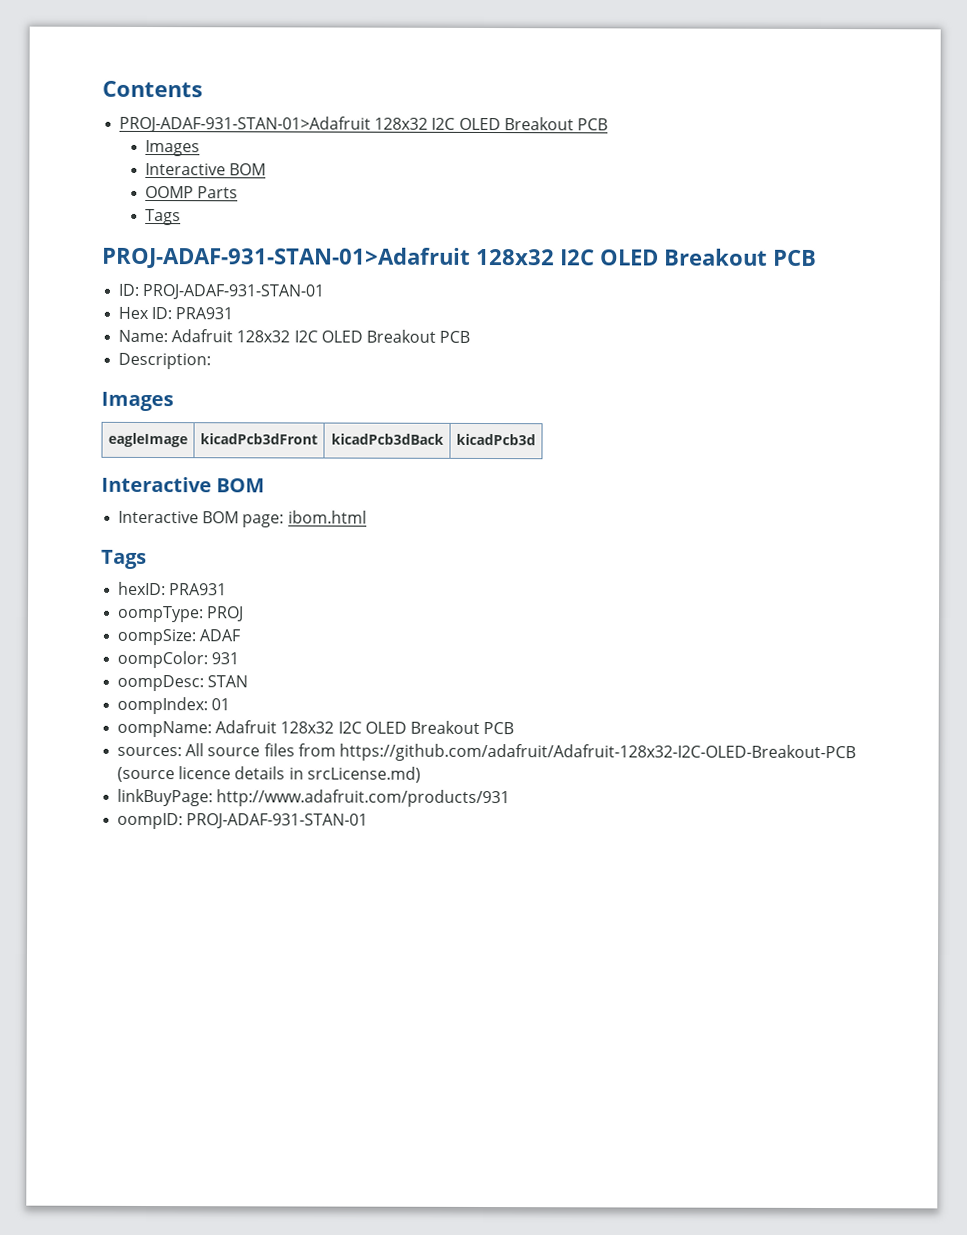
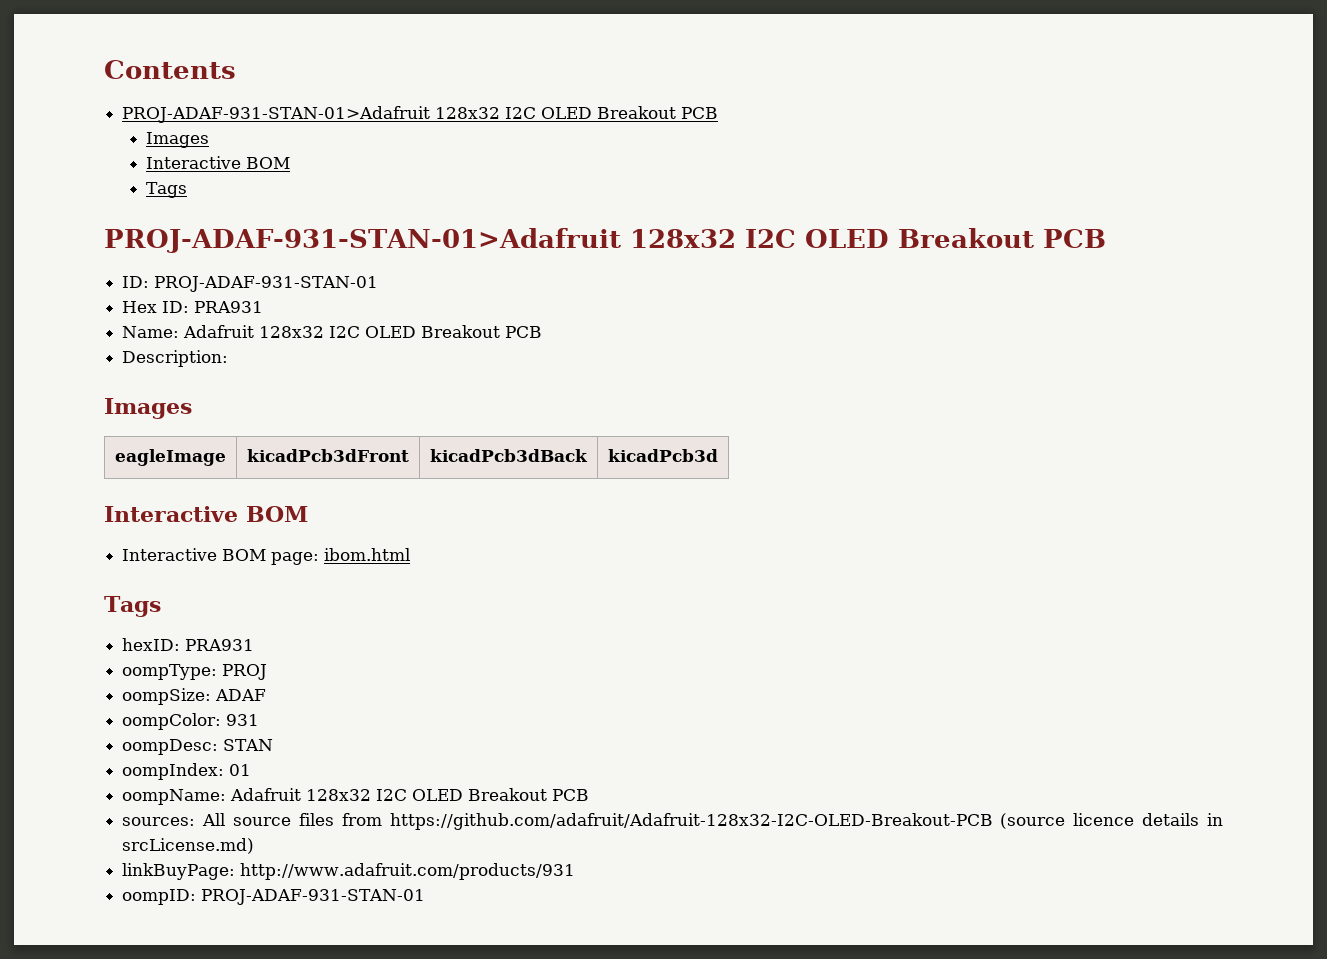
[145,185,239,199] // OOMP Parts -> (290, 163) none

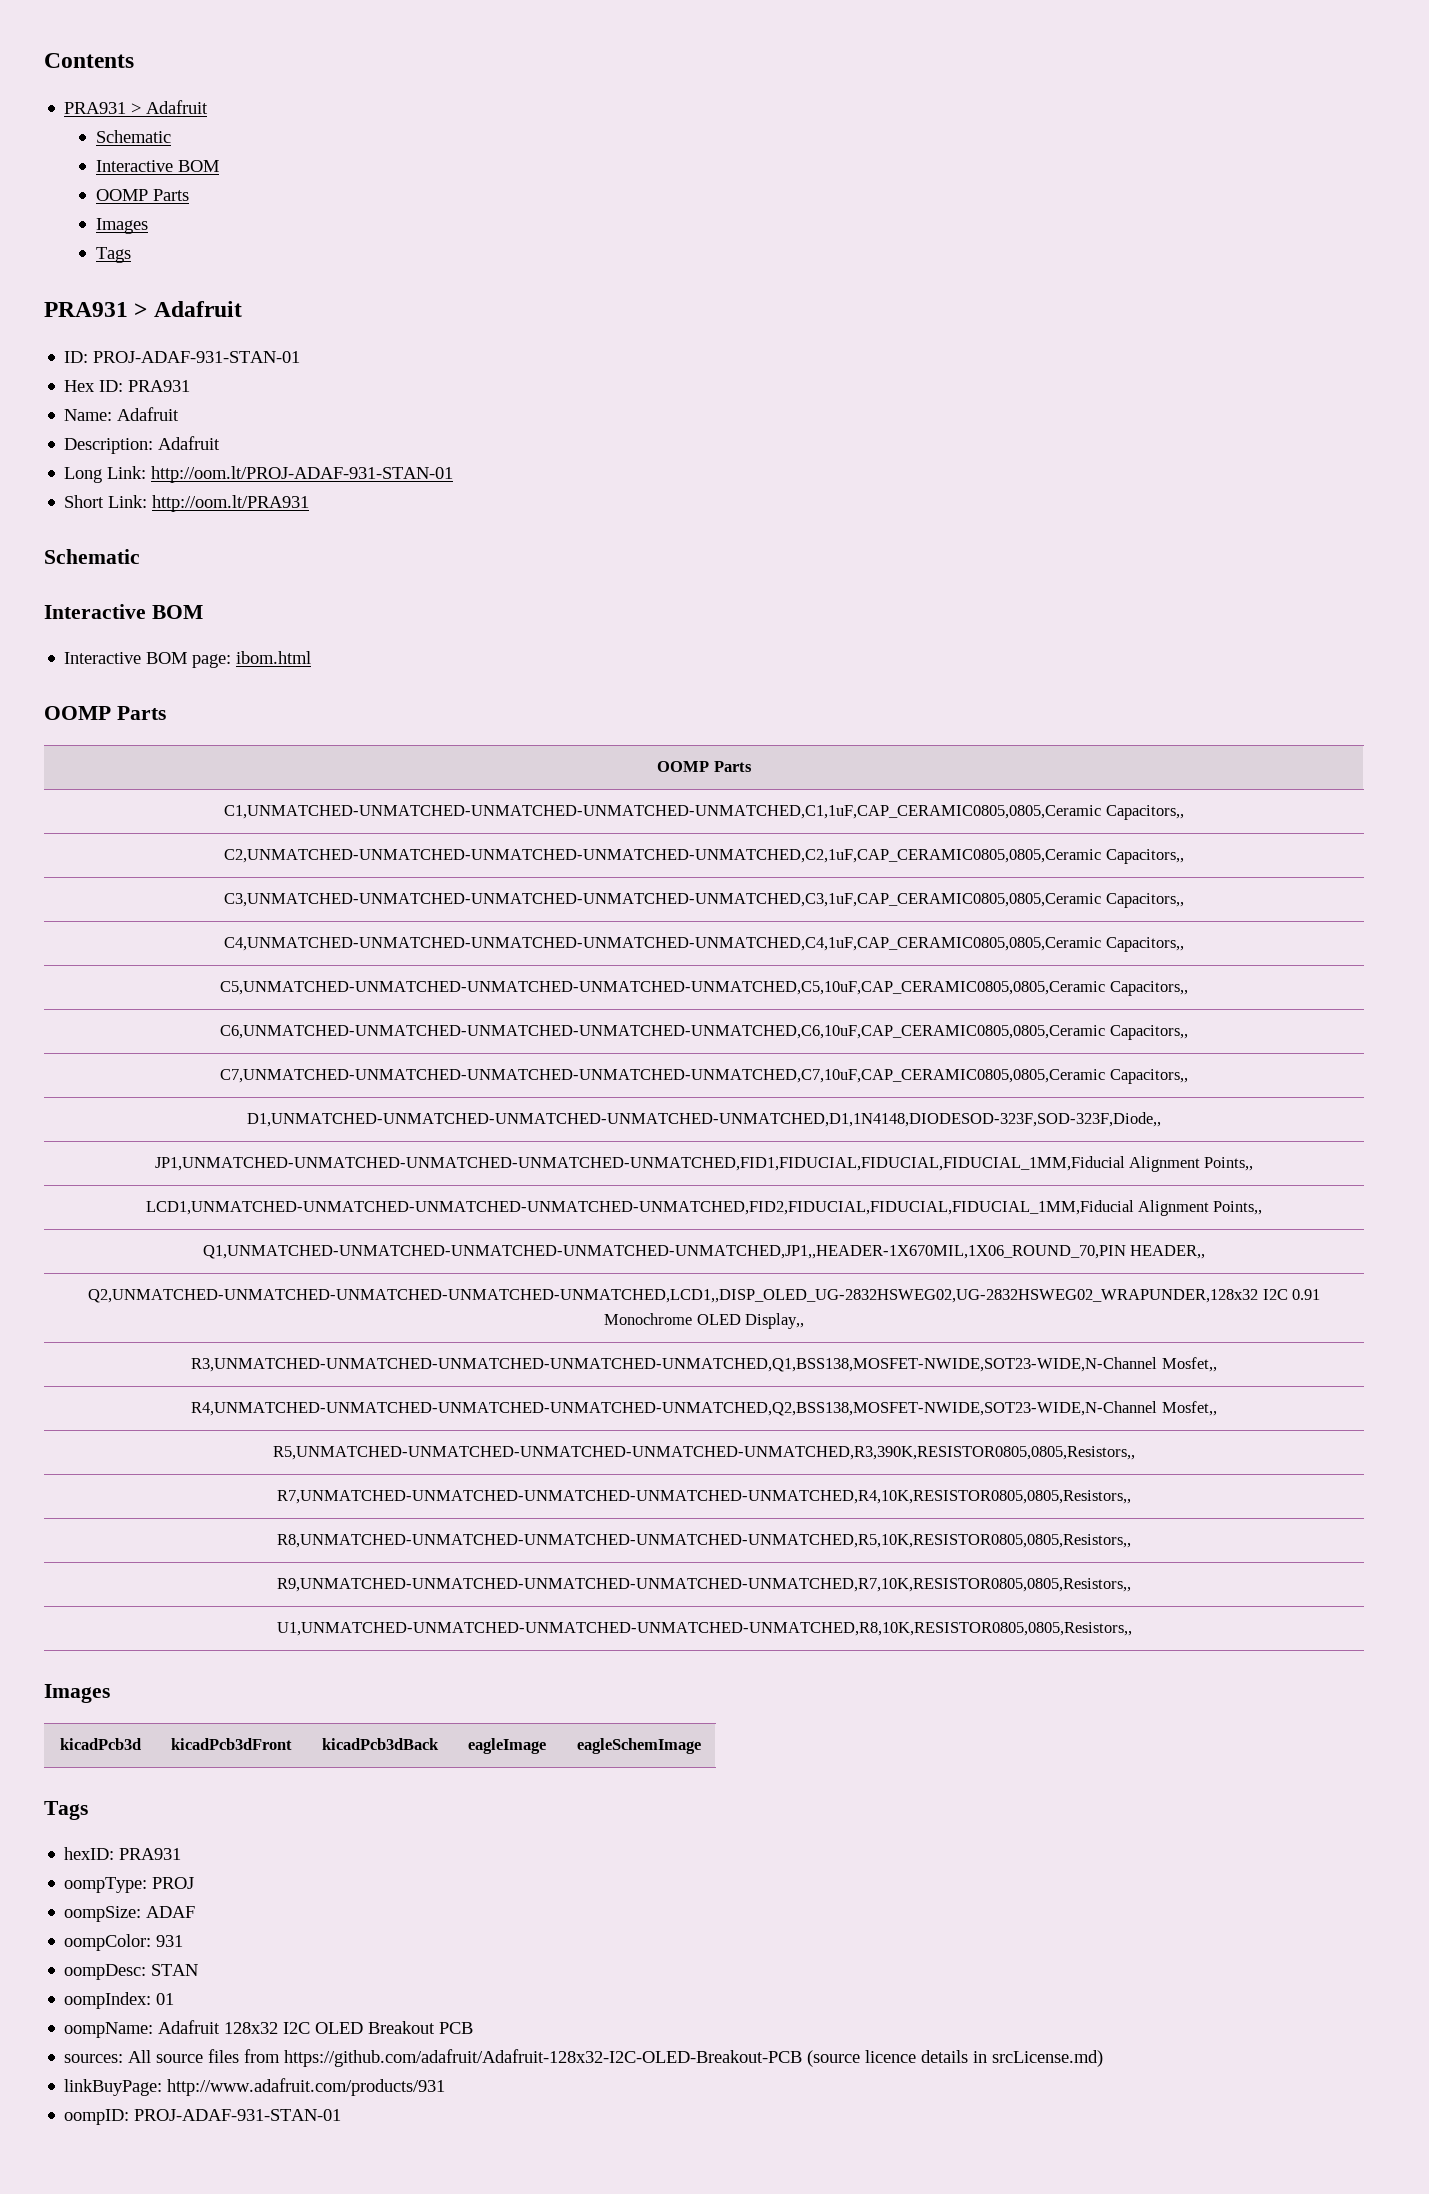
[122,106,719,123] [145,132,209,148] [145,156,290,169] [145,182,187,198] [104,228,1106,253] PROJ-ADAF-931-STAN-01>Adafruit 128x32 I2C OLED Breakout PCB // Images // Interactive BOM // Tags // PROJ-ADAF-931-STAN-01>Adafruit 128x32 I2C OLED Breakout PCB -> [64,100,209,114] [96,130,172,143] [96,160,220,172] [96,189,190,201] [96,218,149,234] [96,247,132,263] [44,301,242,317] PRA931 > Adafruit // Schematic // Interactive BOM // OOMP Parts // Images // Tags // PRA931 > Adafruit
[259,325,543,338] [122,350,229,367] [104,398,192,419] [115,449,226,466] [247,449,409,462] [430,449,588,462] [608,449,718,462] 128x32 I2C OLED Breakout PCB // Description: // Images // eagleImage | kicadPcb3dFront | kicadPcb3dBack | kicadPcb3d -> [64,436,221,454] [64,466,454,483] [64,495,310,512] [44,549,140,564] // Description: Adafruit // Long Link: http://oom.lt/PROJ-ADAF-931-STAN-01 // Short Link: http://oom.lt/PRA931 // Schematic
(411, 554) none -> [44,706,166,720] [657,761,752,772] [224,805,1184,820] [224,849,1184,864] [224,893,1184,908] [224,937,1184,952] [220,981,1188,996] [220,1025,1188,1040] [220,1069,1188,1084] [247,1112,1161,1127] [154,1156,1254,1172] [145,1200,1263,1216] [202,1245,1206,1259] [88,1289,1320,1303] [604,1313,804,1329] [191,1357,1217,1372] [191,1401,1217,1416] [273,1446,1135,1460] [277,1490,1131,1504] [277,1534,1131,1548] [277,1578,1131,1592] [276,1622,1132,1636] [44,1684,110,1703] [59,1738,141,1750] [170,1738,292,1750] [321,1738,439,1750] [468,1738,546,1754] [576,1738,701,1754] // OOMP Parts // OOMP Parts // C1,UNMATCHED-UNMATCHED-UNMATCHED-UNMATCHED-UNMATCHED,C1,1uF,CAP_CERAMIC0805,0805,Ceramic Capacitors,, // C2,UNMATCHED-UNMATCHED-UNMATCHED-UNMATCHED-UNMATCHED,C2,1uF,CAP_CERAMIC0805,0805,Ceramic Capacitors,, // C3,UNMATCHED-UNMATCHED-UNMATCHED-UNMATCHED-UNMATCHED,C3,1uF,CAP_CERAMIC0805,0805,Ceramic Capacitors,, // C4,UNMATCHED-UNMATCHED-UNMATCHED-UNMATCHED-UNMATCHED,C4,1uF,CAP_CERAMIC0805,0805,Ceramic Capacitors,, // C5,UNMATCHED-UNMATCHED-UNMATCHED-UNMATCHED-UNMATCHED,C5,10uF,CAP_CERAMIC0805,0805,Ceramic Capacitors,, // C6,UNMATCHED-UNMATCHED-UNMATCHED-UNMATCHED-UNMATCHED,C6,10uF,CAP_CERAMIC0805,0805,Ceramic Capacitors,, // C7,UNMATCHED-UNMATCHED-UNMATCHED-UNMATCHED-UNMATCHED,C7,10uF,CAP_CERAMIC0805,0805,Ceramic Capacitors,, // D1,UNMATCHED-UNMATCHED-UNMATCHED-UNMATCHED-UNMATCHED,D1,1N4148,DIODESOD-323F,SOD-323F,Diode,, // JP1,UNMATCHED-UNMATCHED-UNMATCHED-UNMATCHED-UNMATCHED,FID1,FIDUCIAL,FIDUCIAL,FIDUCIAL_1MM,Fiducial Alignment Points,, // LCD1,UNMATCHED-UNMATCHED-UNMATCHED-UNMATCHED-UNMATCHED,FID2,FIDUCIAL,FIDUCIAL,FIDUCIAL_1MM,Fiducial Alignment Points,, // Q1,UNMATCHED-UNMATCHED-UNMATCHED-UNMATCHED-UNMATCHED,JP1,,HEADER-1X670MIL,1X06_ROUND_70,PIN HEADER,, // Q2,UNMATCHED-UNMATCHED-UNMATCHED-UNMATCHED-UNMATCHED,LCD1,,DISP_OLED_UG-2832HSWEG02,UG-2832HSWEG02_WRAPUNDER,128x32 I2C 0.91 Monochrome OLED Display,, // R3,UNMATCHED-UNMATCHED-UNMATCHED-UNMATCHED-UNMATCHED,Q1,BSS138,MOSFET-NWIDE,SOT23-WIDE,N-Channel Mosfet,, // R4,UNMATCHED-UNMATCHED-UNMATCHED-UNMATCHED-UNMATCHED,Q2,BSS138,MOSFET-NWIDE,SOT23-WIDE,N-Channel Mosfet,, // R5,UNMATCHED-UNMATCHED-UNMATCHED-UNMATCHED-UNMATCHED,R3,390K,RESISTOR0805,0805,Resistors,, // R7,UNMATCHED-UNMATCHED-UNMATCHED-UNMATCHED-UNMATCHED,R4,10K,RESISTOR0805,0805,Resistors,, // R8,UNMATCHED-UNMATCHED-UNMATCHED-UNMATCHED-UNMATCHED,R5,10K,RESISTOR0805,0805,Resistors,, // R9,UNMATCHED-UNMATCHED-UNMATCHED-UNMATCHED-UNMATCHED,R7,10K,RESISTOR0805,0805,Resistors,, // U1,UNMATCHED-UNMATCHED-UNMATCHED-UNMATCHED-UNMATCHED,R8,10K,RESISTOR0805,0805,Resistors,, // Images // kicadPcb3d | kicadPcb3dFront | kicadPcb3dBack | eagleImage | eagleSchemImage

